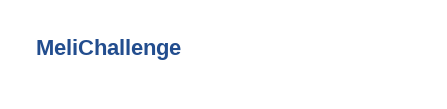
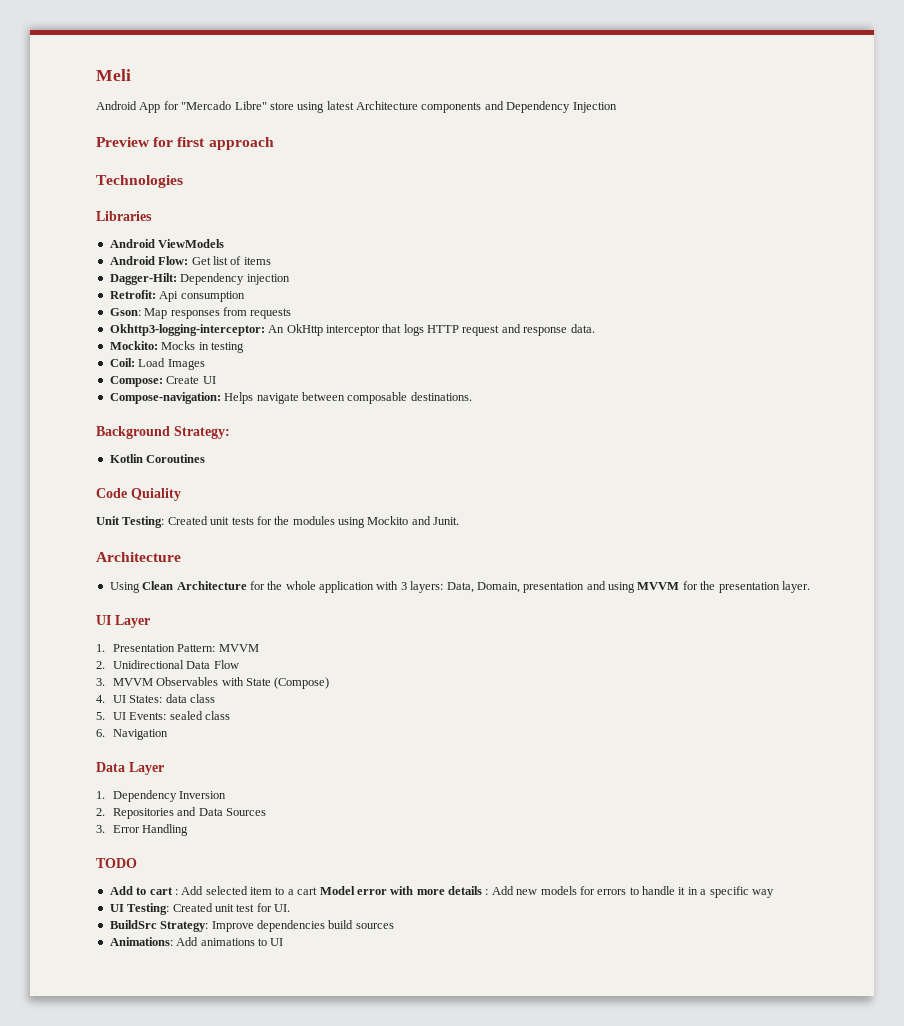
[36,39,181,60] MeliChallenge -> [96,69,131,81] [96,101,617,113] [96,137,274,150] [96,175,183,188] [96,211,152,221] [109,239,225,248] [109,256,271,265] [109,273,290,285] [109,290,245,302] [109,307,292,319] [109,324,595,336] [109,341,244,353] [109,358,205,370] [109,376,216,387] [109,392,472,404] [96,426,230,439] [109,454,206,463] [96,488,181,501] [96,516,460,528] [96,552,181,562] [109,581,810,593] [96,615,150,628] [96,644,259,652] [96,660,239,669] [96,677,330,689] [96,694,216,703] [96,711,231,720] [96,729,168,740] [96,762,164,775] [96,790,227,802] [96,807,267,819] [96,824,189,836] [96,858,137,868] [109,886,774,898] [109,903,290,915] [109,920,394,932] [109,937,284,946] Meli // Android App for "Mercado Libre" store using latest Architecture components and Dependency Injection // Preview for first approach // Technologies // Libraries // Android ViewModels // Android Flow: Get list of items // Dagger-Hilt: Dependency injection // Retrofit: Api consumption // Gson: Map responses from requests // Okhttp3-logging-interceptor: An OkHttp interceptor that logs HTTP request and response data. // Mockito: Mocks in testing // Coil: Load Images // Compose: Create UI // Compose-navigation: Helps navigate between composable destinations. // Background Strategy: // Kotlin Coroutines // Code Quiality // Unit Testing: Created unit tests for the modules using Mockito and Junit. // Architecture // Using Clean Architecture for the whole application with 3 layers: Data, Domain, presentation and using MVVM for the presentation layer. // UI Layer // 1. Presentation Pattern: MVVM // 2. Unidirectional Data Flow // 3. MVVM Observables with State (Compose) // 4. UI States: data class // 5. UI Events: sealed class // 6. Navigation // Data Layer // 1. Dependency Inversion // 2. Repositories and Data Sources // 3. Error Handling // TODO // Add to cart : Add selected item to a cart Model error with more details : Add new models for errors to handle it in a specific way // UI Testing: Created unit test for UI. // BuildSrc Strategy: Improve dependencies build sources // Animations: Add animations to UI

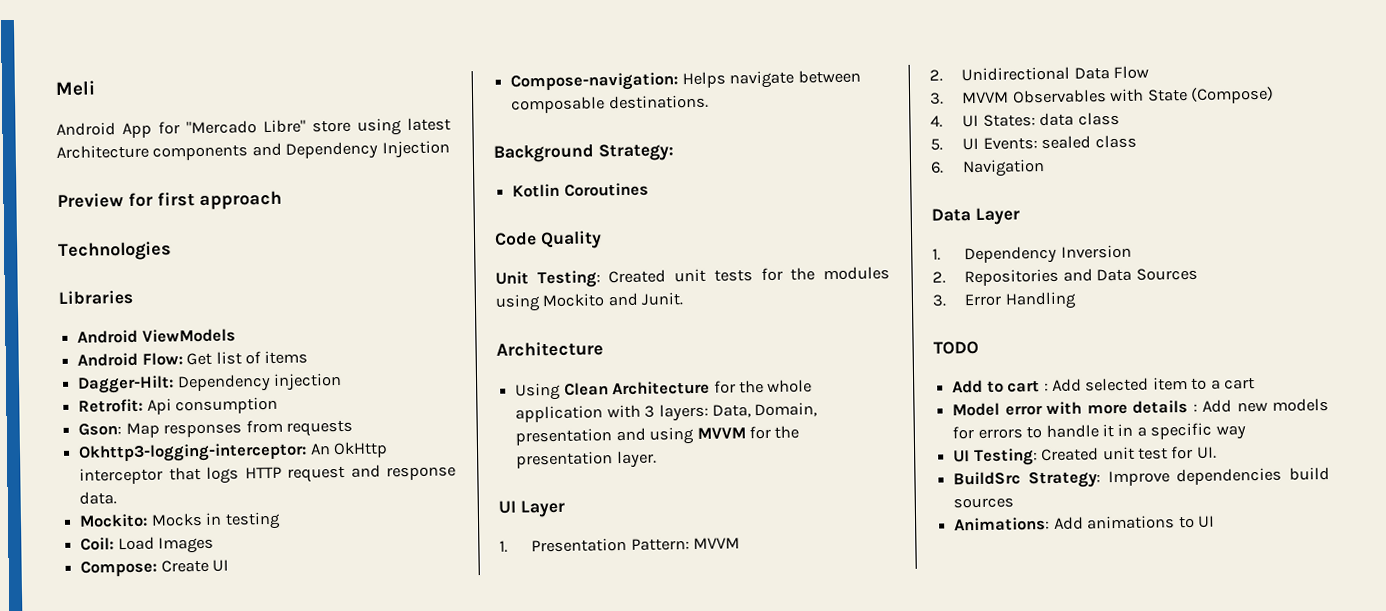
[131,488,181,501] Quiality -> [539,230,602,250] Quality
(318, 891) none -> (1256, 383) //

